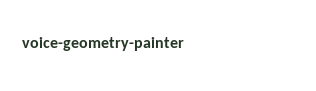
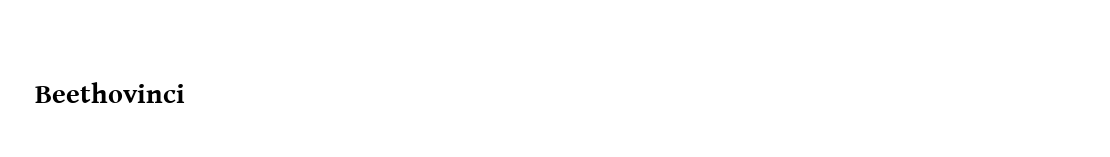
[22,37,184,51] voice-geometry-painter -> [35,82,185,103] Beethovinci

